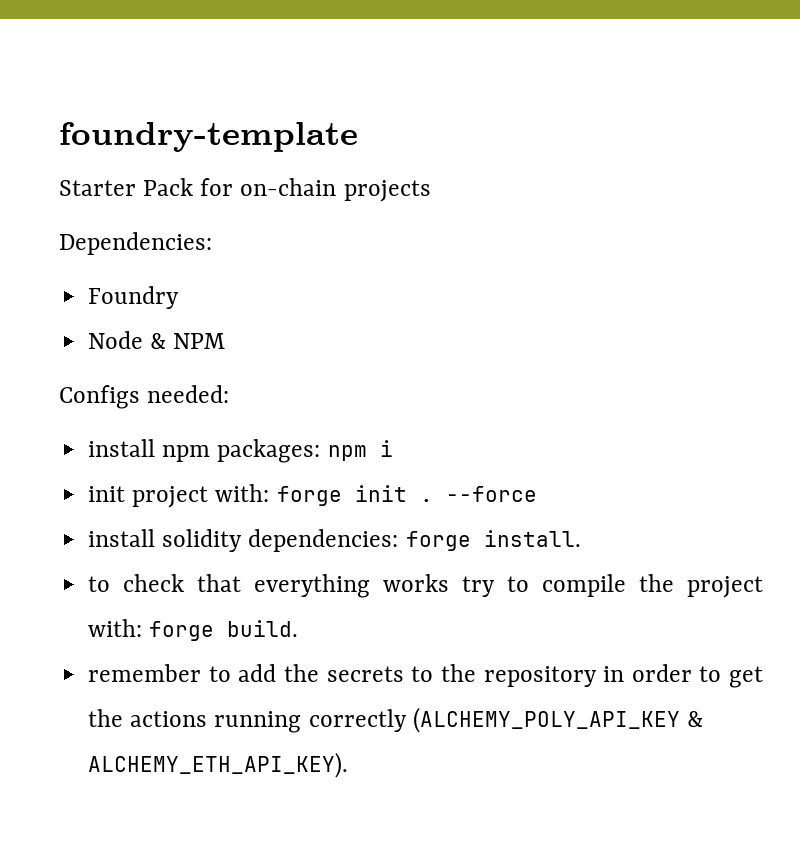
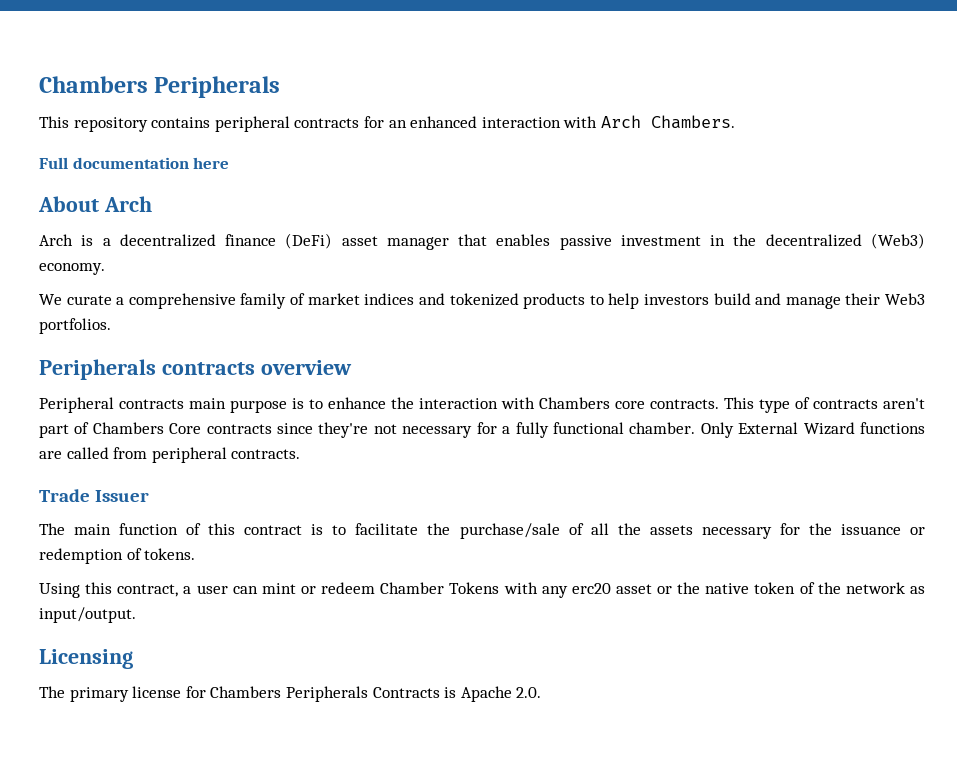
[59,122,358,152] [59,178,431,202] [59,232,212,255] [88,286,180,309] [88,331,226,349] [59,385,230,409] [88,439,393,463] [88,484,537,508] [88,529,581,552] [88,574,764,598] [88,619,299,641] [88,664,763,688] [88,707,703,733] [88,752,349,778] foundry-template // Starter Pack for on-chain projects // Dependencies: // Foundry // Node & NPM // Configs needed: // install npm packages: npm i // init project with: forge init . --force // install solidity dependencies: forge install. // to check that everything works try to compile the project with: forge build. // remember to add the secrets to the repository in order to get the actions running correctly (ALCHEMY_POLY_API_KEY & ALCHEMY_ETH_API_KEY). -> [39,76,281,98] [39,115,735,132] [39,157,230,169] [38,196,152,212] [39,233,925,250] [39,263,105,275] [39,293,925,309] [39,318,111,334] [39,359,352,380] [39,397,925,413] [39,422,925,438] [39,447,301,463] [39,489,150,502] [39,523,926,539] [39,548,196,564] [39,582,925,598] [39,607,136,623] [39,649,133,669] [39,686,542,702] Chambers Peripherals // This repository contains peripheral contracts for an enhanced interaction with Arch Chambers. // Full documentation here // About Arch // Arch is a decentralized finance (DeFi) asset manager that enables passive investment in the decentralized (Web3) economy. // We curate a comprehensive family of market indices and tokenized products to help investors build and manage their Web3 portfolios. // Peripherals contracts overview // Peripheral contracts main purpose is to enhance the interaction with Chambers core contracts. This type of contracts aren't part of Chambers Core contracts since they're not necessary for a fully functional chamber. Only External Wizard functions are called from peripheral contracts. // Trade Issuer // The main function of this contract is to facilitate the purchase/sale of all the assets necessary for the issuance or redemption of tokens. // Using this contract, a user can mint or redeem Chamber Tokens with any erc20 asset or the native token of the network as input/output. // Licensing // The primary license for Chambers Peripherals Contracts is Apache 2.0.

